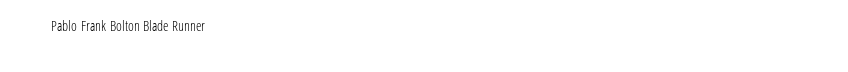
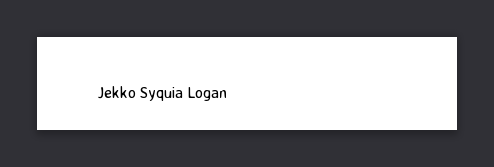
[51,20,206,31] Pablo Frank Bolton Blade Runner -> [98,86,228,101] Jekko Syquia Logan

